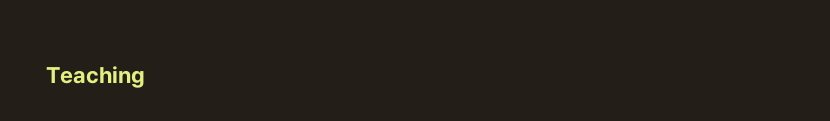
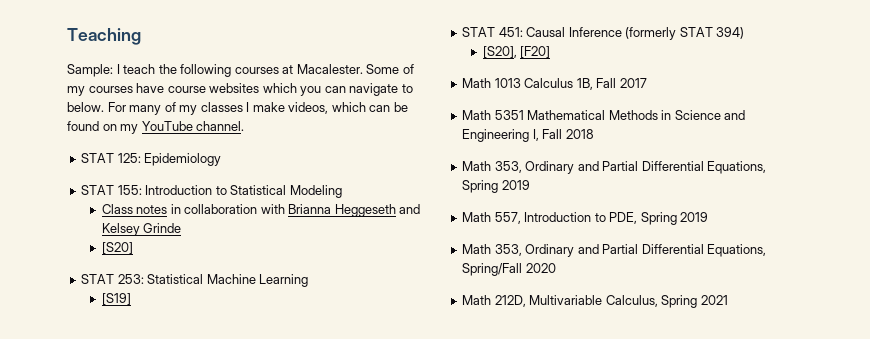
(145, 77) none -> [67,64,414,77] [67,83,413,96] [67,102,408,115] [67,121,245,134] [81,153,222,166] [81,185,342,198] [101,204,421,217] [101,223,182,236] [101,242,133,254] [81,274,309,287] [101,293,131,305] [462,27,745,40] [482,46,551,58] [462,78,647,90] [462,110,746,120] [462,129,594,142] [462,161,767,174] [462,180,530,193] [462,212,709,225] [462,244,767,257] [462,263,556,276] [462,295,728,308] // Sample: I teach the following courses at Macalester. Some of my courses have course websites which you can navigate to below. For many of my classes I make videos, which can be found on my YouTube channel. // STAT 125: Epidemiology // STAT 155: Introduction to Statistical Modeling // Class notes in collaboration with Brianna Heggeseth and Kelsey Grinde // [S20] // STAT 253: Statistical Machine Learning // [S19] // STAT 451: Causal Inference (formerly STAT 394) // [S20], [F20] // Math 1013 Calculus 1B, Fall 2017 // Math 5351 Mathematical Methods in Science and Engineering I, Fall 2018 // Math 353, Ordinary and Partial Differential Equations, Spring 2019 // Math 557, Introduction to PDE, Spring 2019 // Math 353, Ordinary and Partial Differential Equations, Spring/Fall 2020 // Math 212D, Multivariable Calculus, Spring 2021

